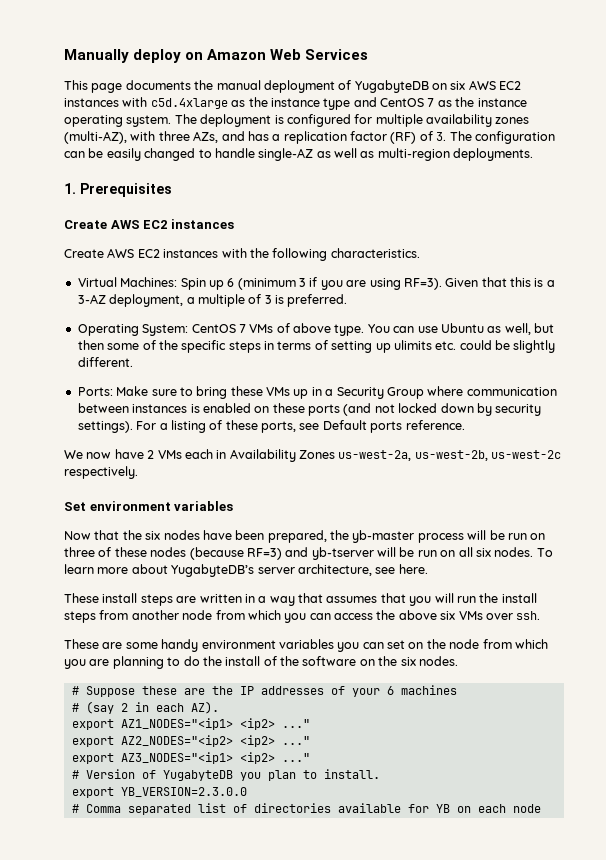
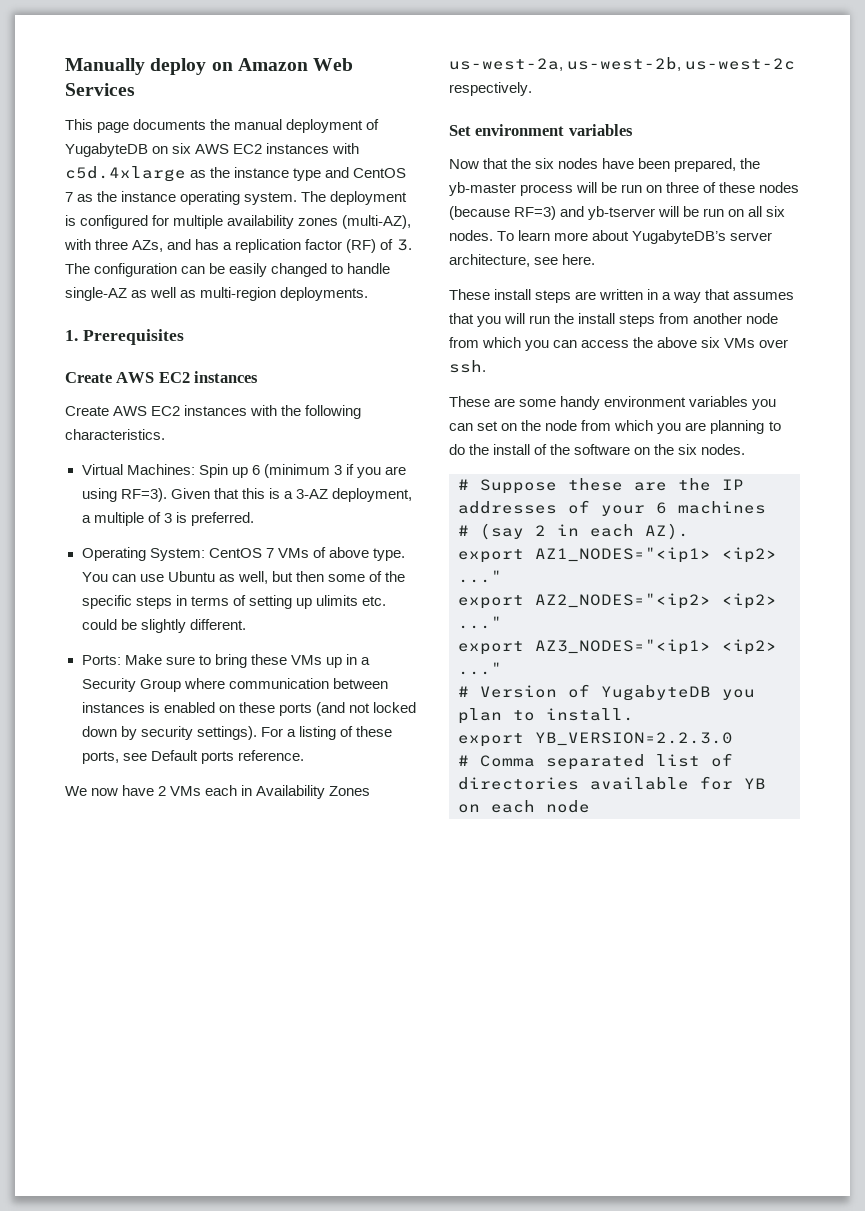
[120,787,247,797] YB_VERSION=2.3.0.0 -> [535,732,733,746] YB_VERSION=2.2.3.0

